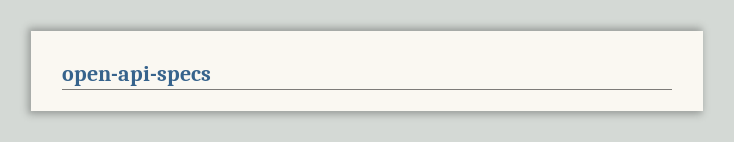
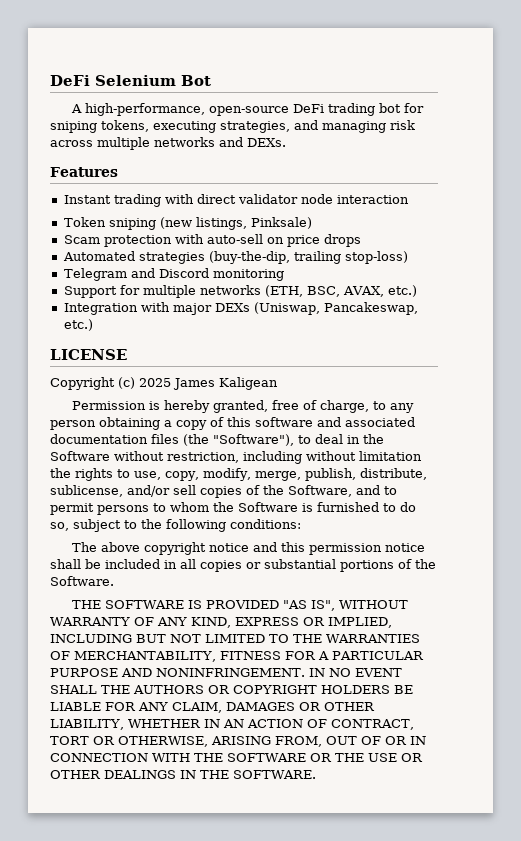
[62,66,211,86] open-api-specs -> [50,75,211,86] [71,103,425,116] [50,120,415,133] [50,137,286,150] [50,167,118,177] [63,194,409,207] [63,217,312,230] [63,234,361,247] [62,251,408,264] [63,268,284,281] [63,285,417,298] [63,302,418,315] [63,319,93,331] [50,349,127,360] [50,377,278,390] [72,400,415,413] [50,417,415,430] [50,434,384,446] [50,451,422,464] [50,468,427,481] [50,485,397,498] [50,502,416,515] [50,519,301,532] [72,542,426,555] [50,559,436,572] [50,576,114,586] [72,600,409,611] [50,617,392,628] [50,634,420,643] [50,651,424,662] [50,668,402,677] [50,685,413,694] [50,702,375,713] [50,719,414,730] [50,736,426,747] [50,753,423,762] [50,770,316,779] DeFi Selenium Bot // A high-performance, open-source DeFi trading bot for sniping tokens, executing strategies, and managing risk across multiple networks and DEXs. // Features // Instant trading with direct validator node interaction // Token sniping (new listings, Pinksale) // Scam protection with auto-sell on price drops // Automated strategies (buy-the-dip, trailing stop-loss) // Telegram and Discord monitoring // Support for multiple networks (ETH, BSC, AVAX, etc.) // Integration with major DEXs (Uniswap, Pancakeswap, etc.) // LICENSE // Copyright (c) 2025 James Kaligean // Permission is hereby granted, free of charge, to any person obtaining a copy of this software and associated documentation files (the "Software"), to deal in the Software without restriction, including without limitation the rights to use, copy, modify, merge, publish, distribute, sublicense, and/or sell copies of the Software, and to permit persons to whom the Software is furnished to do so, subject to the following conditions: // The above copyright notice and this permission notice shall be included in all copies or substantial portions of the Software. // THE SOFTWARE IS PROVIDED "AS IS", WITHOUT WARRANTY OF ANY KIND, EXPRESS OR IMPLIED, INCLUDING BUT NOT LIMITED TO THE WARRANTIES OF MERCHANTABILITY, FITNESS FOR A PARTICULAR PURPOSE AND NONINFRINGEMENT. IN NO EVENT SHALL THE AUTHORS OR COPYRIGHT HOLDERS BE LIABLE FOR ANY CLAIM, DAMAGES OR OTHER LIABILITY, WHETHER IN AN ACTION OF CONTRACT, TORT OR OTHERWISE, ARISING FROM, OUT OF OR IN CONNECTION WITH THE SOFTWARE OR THE USE OR OTHER DEALINGS IN THE SOFTWARE.

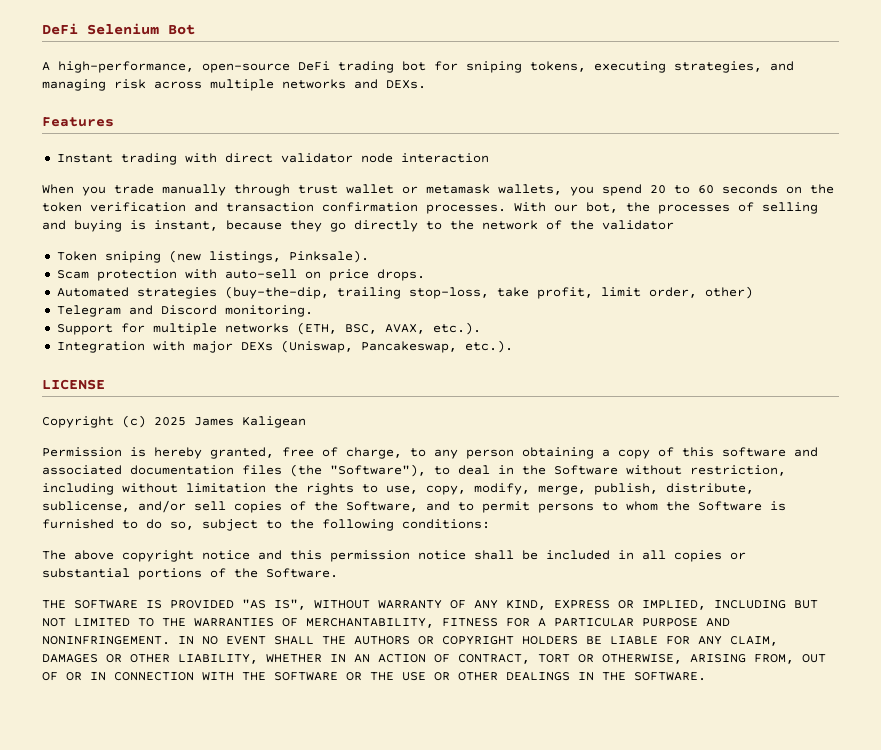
(409, 199) none -> [42,184,834,196] [42,202,818,214] [42,220,674,232] // When you trade manually through trust wallet or metamask wallets, you spend 20 to 60 seconds on the token verification and transaction confirmation processes. With our bot, the processes of selling and buying is instant, because they go directly to the network of the validator
[250,217,312,229] Pinksale) -> [288,250,369,263] Pinksale).
[323,234,361,247] drops -> [376,269,425,281] drops.
[344,251,408,264] stop-loss) -> [408,286,753,299] stop-loss, take profit, limit order, other)
[212,269,284,281] monitoring -> [224,305,313,317] monitoring.
[387,285,417,297] etc.) -> [432,322,481,335] etc.).
[63,319,93,331] etc.) -> [464,340,513,353] etc.).

